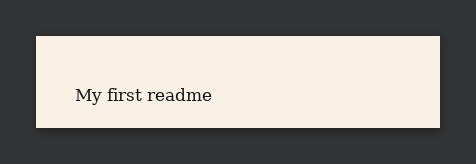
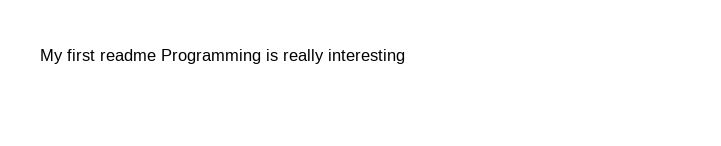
(212, 94) none -> [161,49,405,64] Programming is really interesting

